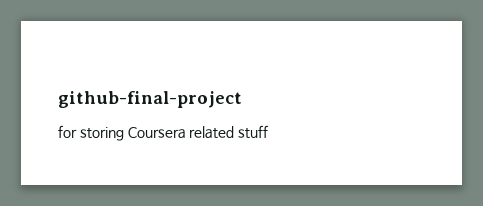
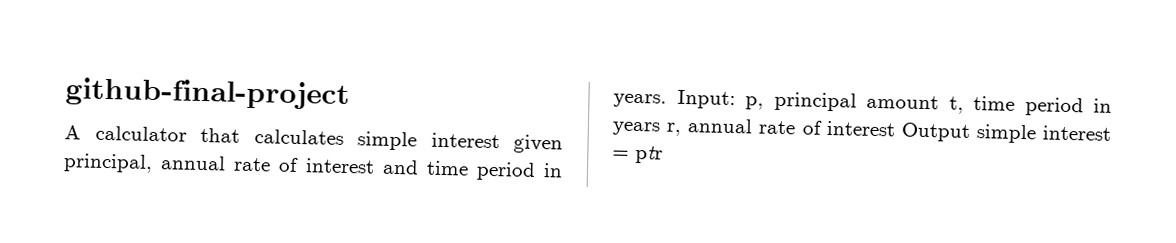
[58,125,269,141] for storing Coursera related stuff -> [64,125,563,154] [63,153,563,181] [613,89,1112,117] [612,118,1112,144] [612,144,663,164] A calculator that calculates simple interest given principal, annual rate of interest and time period in years. Input: p, principal amount t, time period in years r, annual rate of interest Output simple interest = ptr

